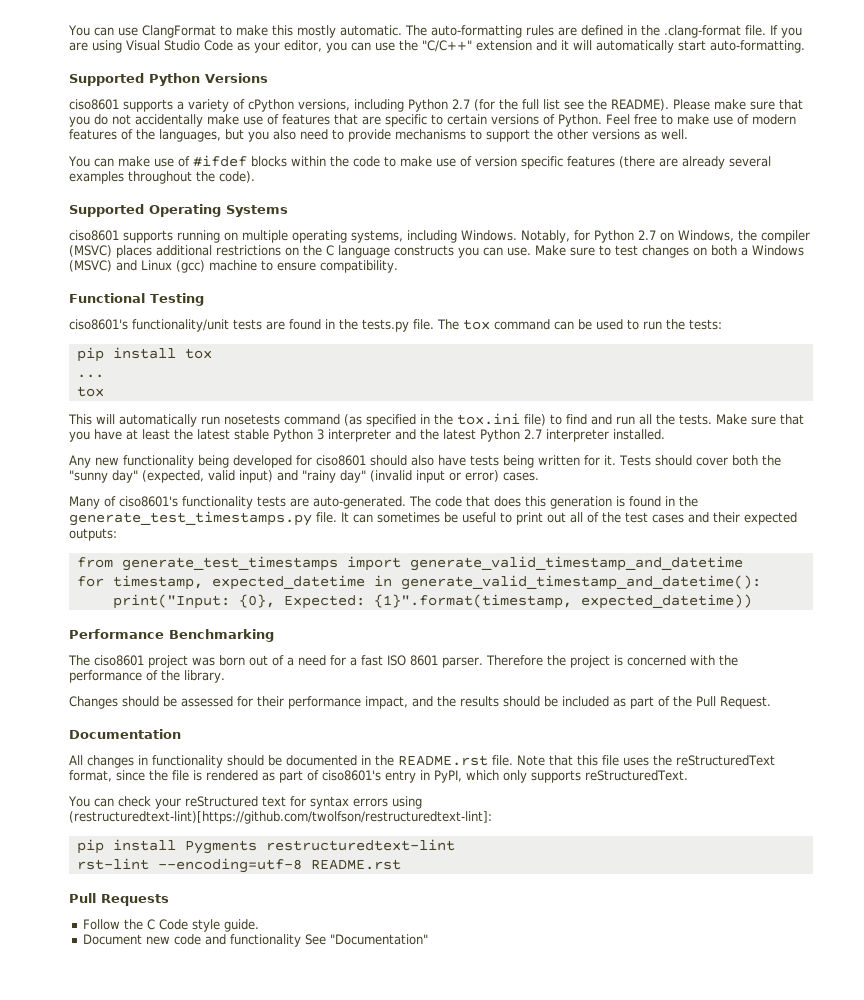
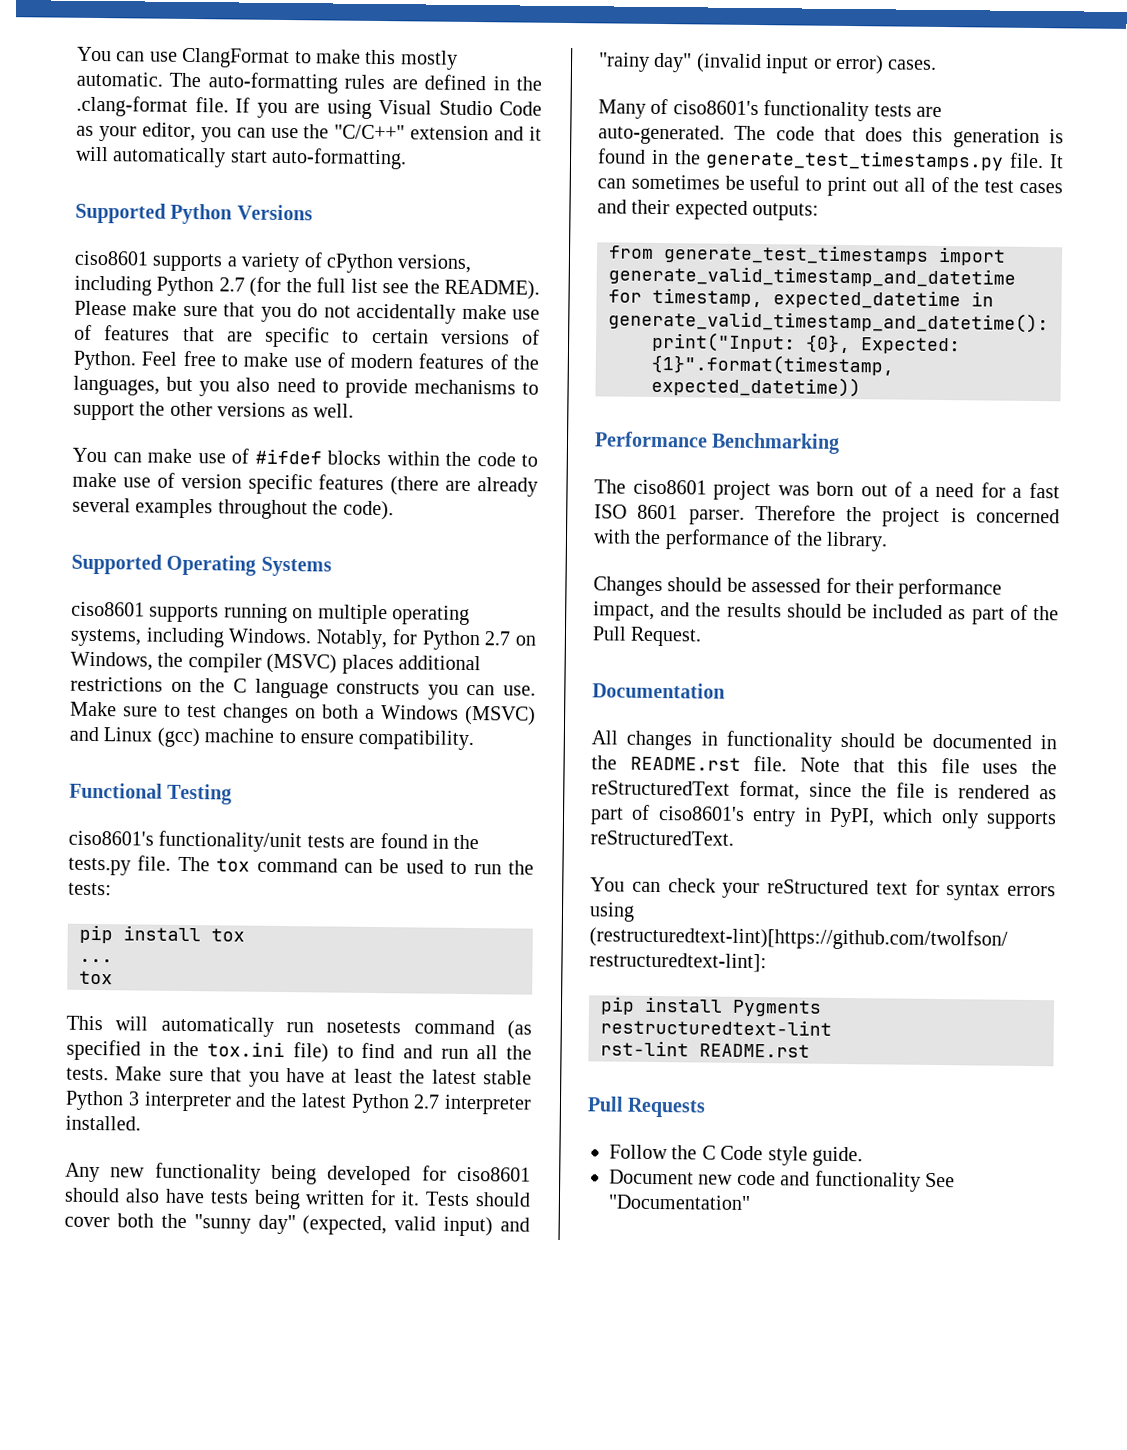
[157,858,302,873] --encoding=utf-8 -> (689, 1048) none

